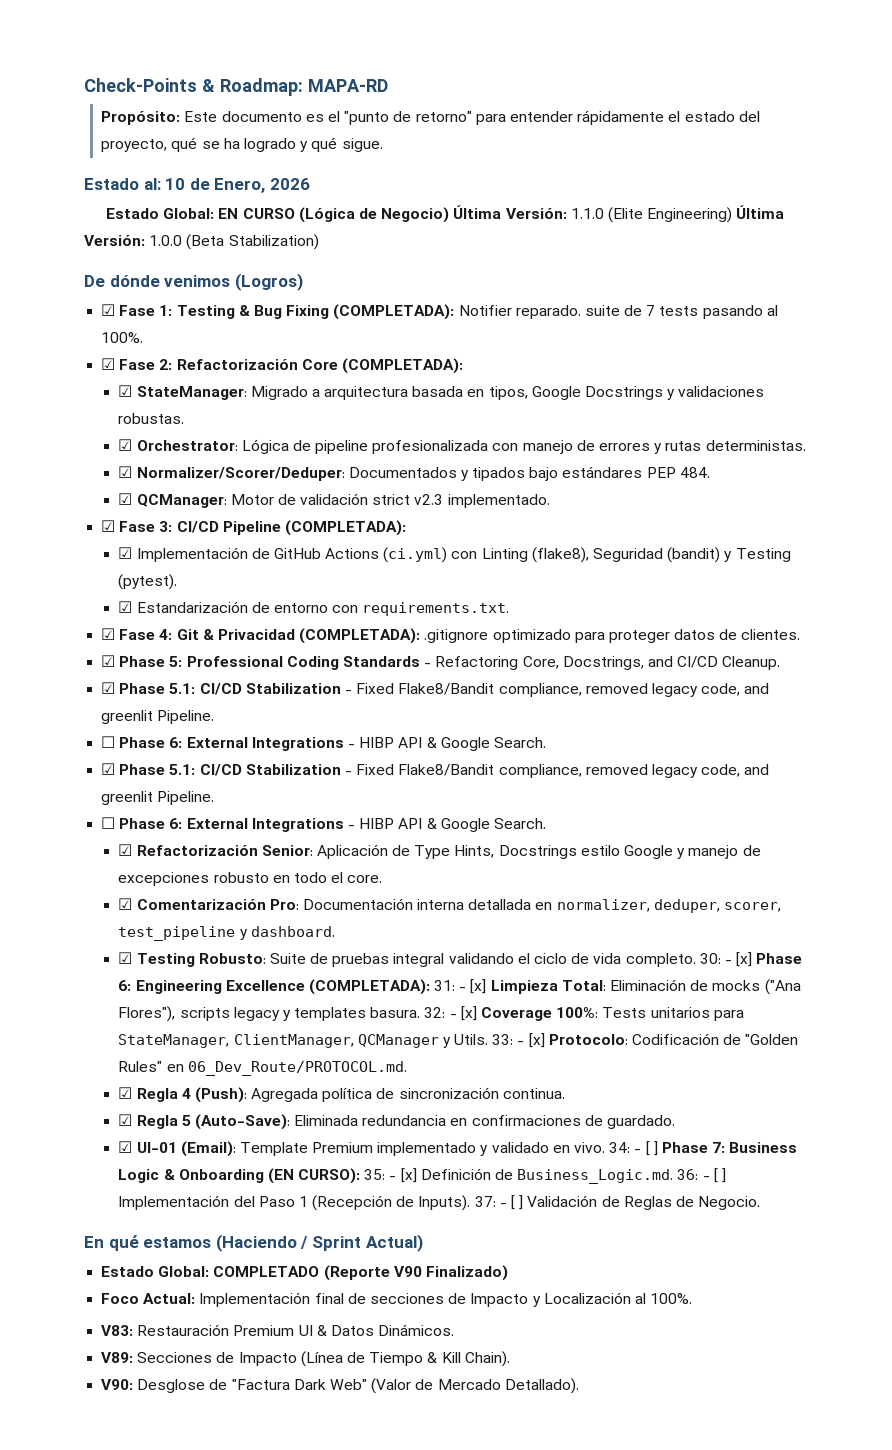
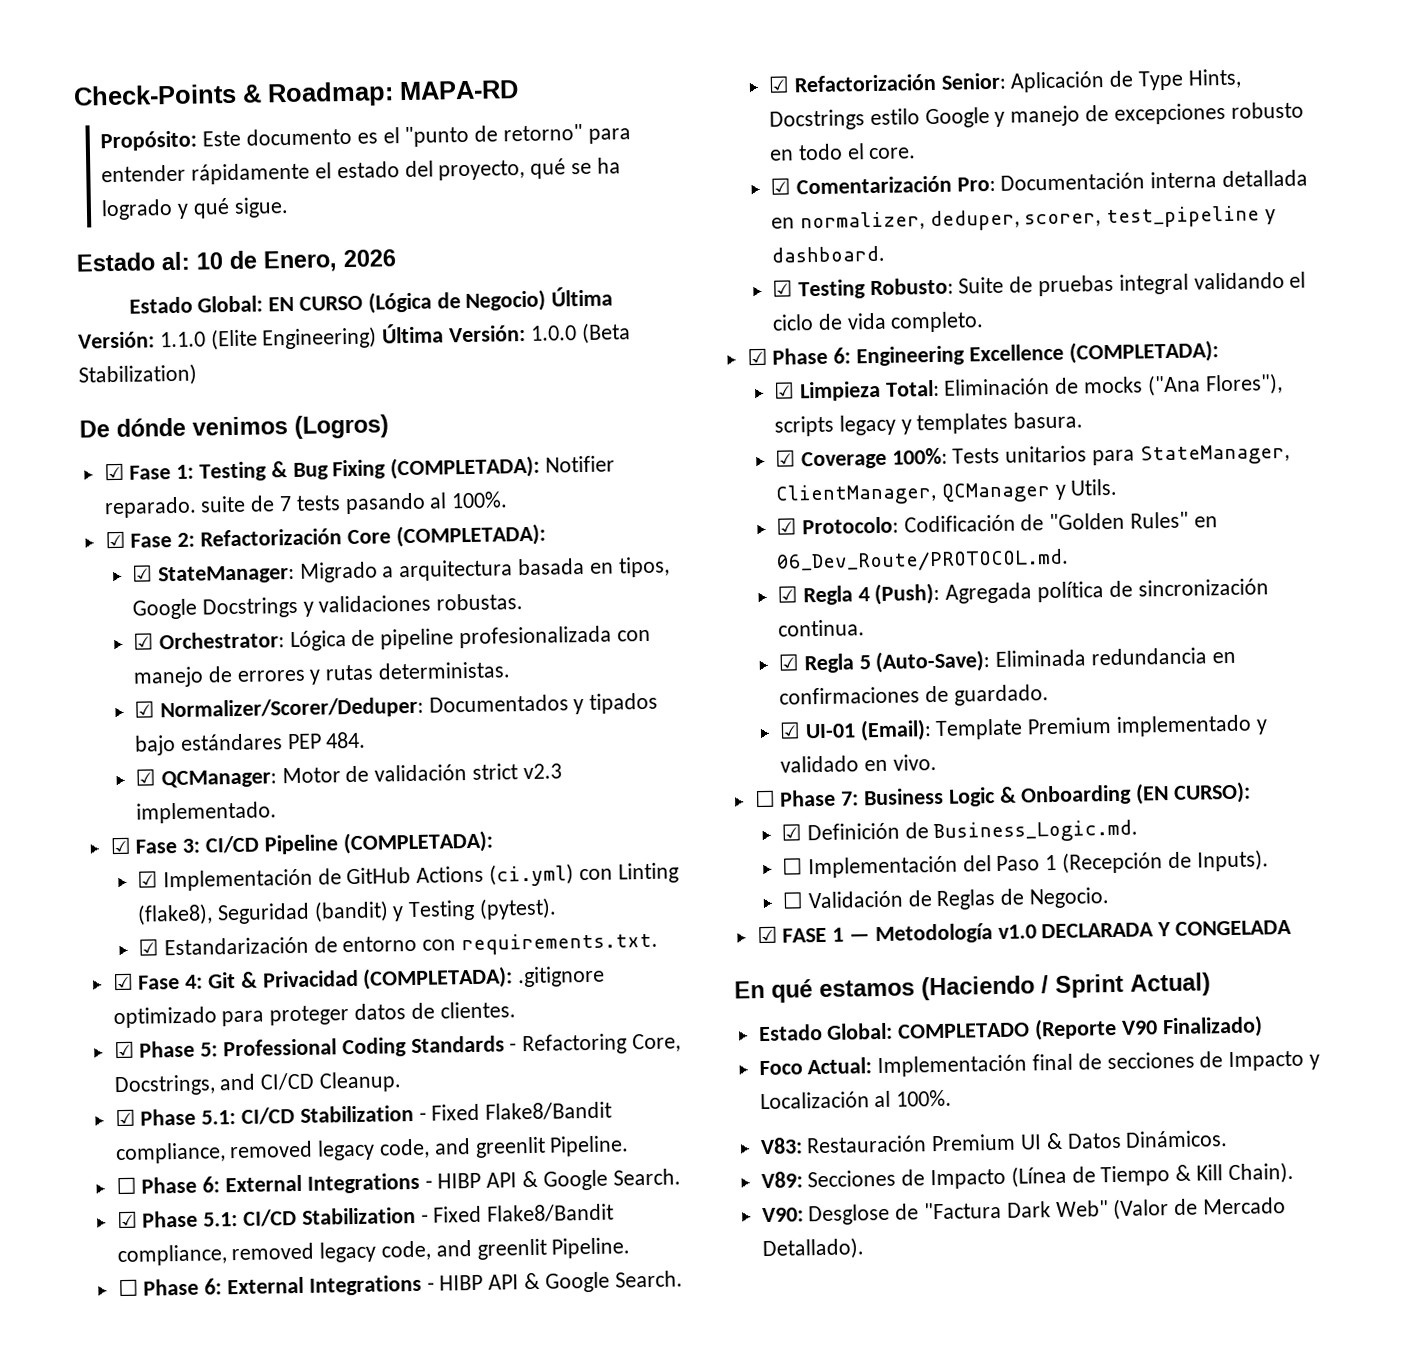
[699,952,753,967] 30: - [x] -> [746,347,768,366] // ☑
[434,979,487,994] 31: - [x] -> [773,381,796,399] // ☑
[424,1006,477,1021] 32: - [x] -> [775,449,797,467] // ☑
[492,1033,545,1048] 33: - [x] -> [776,517,798,535] // ☑
[609,1141,658,1156] 34: - [ ] -> [753,789,776,808] // ☐
[364,1168,417,1183] 35: - [x] -> [781,823,803,841] // ☑
[677,1168,726,1183] 36: - [ ] -> [782,857,804,875] // ☐
[474,1195,524,1210] 37: - [ ] -> [782,891,804,909] // ☐
(761, 1203) none -> [756,919,1293,945] // ☑ FASE 1 — Metodología v1.0 DECLARADA Y CONGELADA

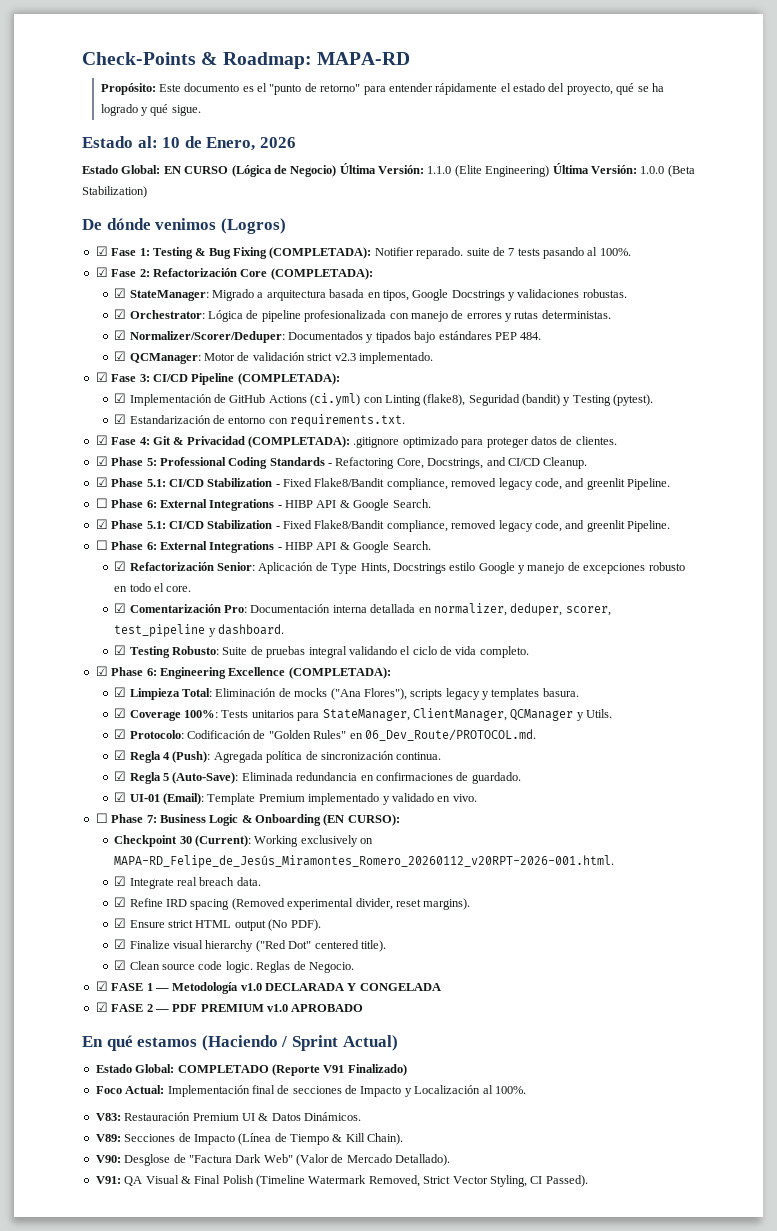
[781,819,1139,844] [782,849,1269,879] [782,890,932,909] ☑ Definición de Business_Logic.md. // ☐ Implementación del Paso 1 (Recepción de Inputs). // ☐ Validación de -> [114,835,374,847] [114,855,615,868] [114,876,261,889] [114,897,471,910] [114,918,321,931] [114,939,386,952] [114,960,253,973] Checkpoint 30 (Current): Working exclusively on MAPA-RD_Felipe_de_Jesús_Miramontes_Romero_20260112_v20RPT-2026-001.html. // ☑ Integrate real breach data. // ☑ Refine IRD spacing (Removed experimental divider, reset margins). // ☑ Ensure strict HTML output (No PDF). // ☑ Finalize visual hierarchy ("Red Dot" centered title). // ☑ Clean source code logic.
(1293, 927) none -> [95,1002,364,1012] // ☑ FASE 2 — PDF PREMIUM v1.0 APROBADO
[1120,1020,1158,1035] V90 -> [323,1065,345,1073] V91
(864, 1249) none -> [95,1175,588,1187] // V91: QA Visual & Final Polish (Timeline Watermark Removed, Strict Vector Styling, CI Passed).

